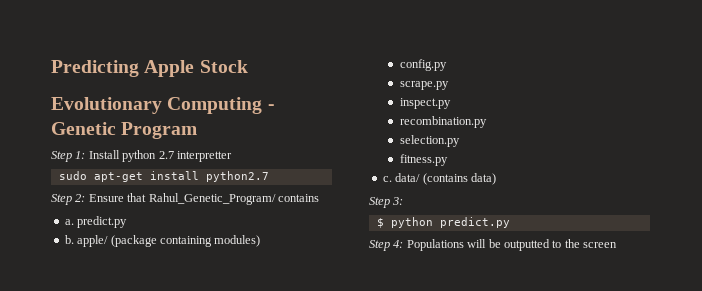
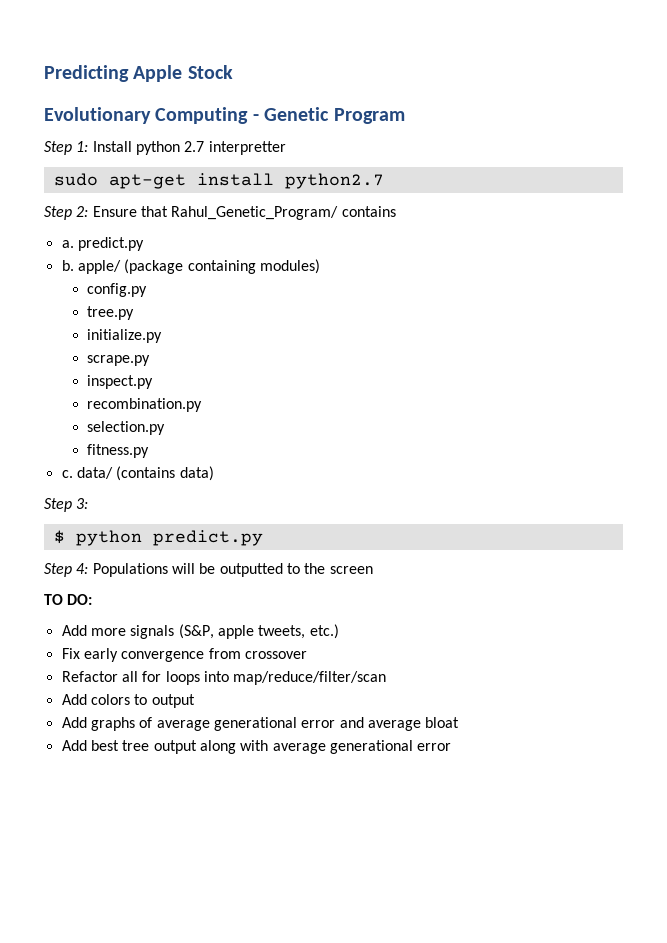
(447, 65) none -> [87,306,135,320] [87,329,163,343] // tree.py // initialize.py
(617, 245) none -> [44,594,93,605] [61,624,339,639] [61,648,307,662] [61,671,387,685] [61,694,195,708] [61,717,460,731] [61,740,452,754] // TO DO: // Add more signals (S&P, apple tweets, etc.) // Fix early convergence from crossover // Refactor all for loops into map/reduce/filter/scan // Add colors to output // Add graphs of average generational error and average bloat // Add best tree output along with average generational error

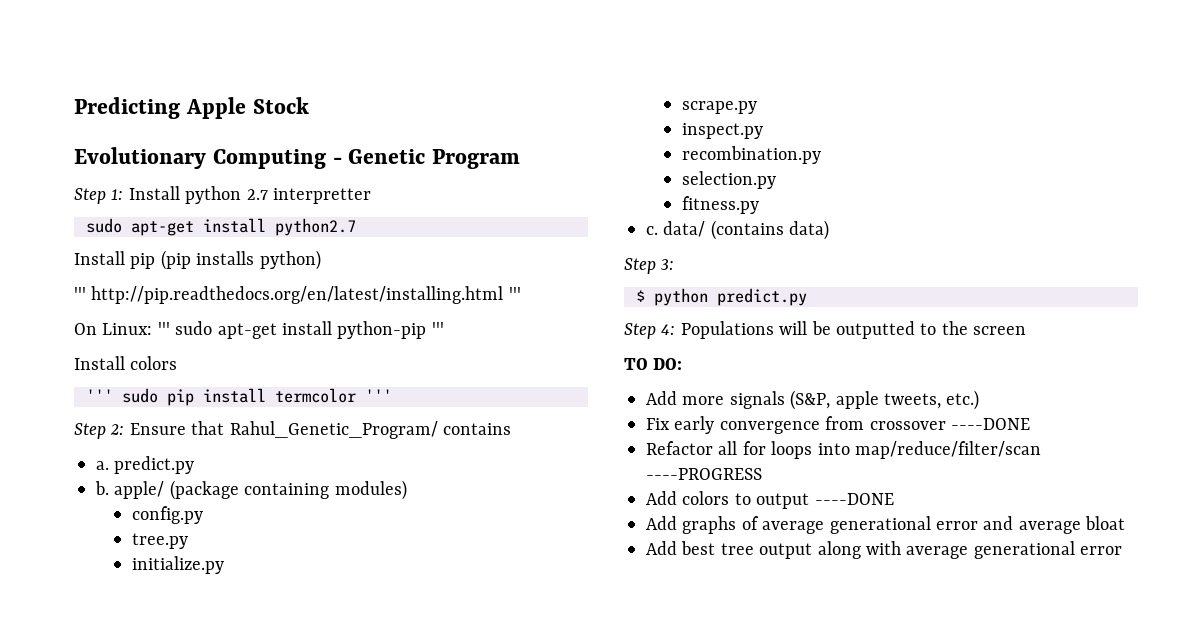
(384, 181) none -> [74,250,321,270] [74,286,521,304] [74,321,444,339] [74,356,178,370] [86,388,392,406] // Install pip (pip installs python) // ''' http://pip.readthedocs.org/en/latest/installing.html ''' // On Linux: ''' sudo apt-get install python-pip ''' // Install colors // ''' sudo pip install termcolor '''
(307, 655) none -> [951,418,1030,430] ----DONE
(387, 678) none -> [646,468,762,480] ----PROGRESS
(195, 701) none -> [814,493,894,505] ----DONE

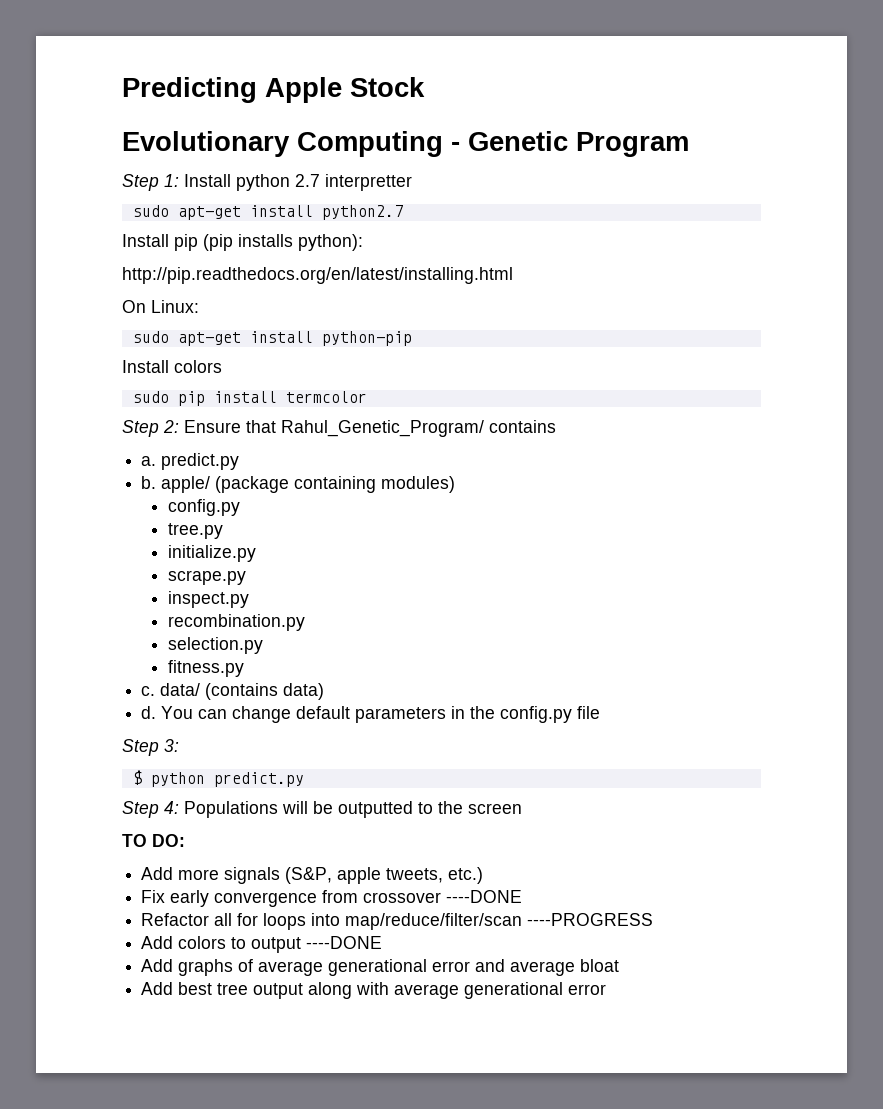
[259,250,321,270] [74,287,86,300] python) // ''' -> [298,234,363,251] python): //
[508,287,521,300] ''' -> (513, 275) none
[157,322,170,335] ''' -> (199, 306) //
[431,322,444,335] ''' -> (412, 338) none
[86,389,113,402] ''' -> (222, 366) none
[365,389,392,402] ''' -> (367, 397) none
(830, 230) none -> [141,706,601,723] // d. You can change default parameters in the config.py file

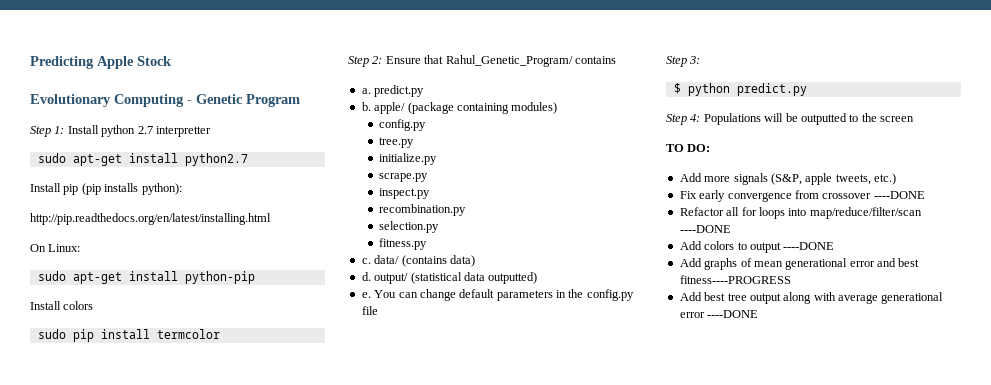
(157, 712) none -> [374,272,538,284] [361,292,371,298] output/ (statistical data outputted) // e.
[527,913,654,926] ----PROGRESS -> [679,225,731,233] ----DONE
[258,961,324,976] average -> [753,261,783,267] mean
[510,959,620,976] average bloat -> [898,258,920,267] [679,275,791,284] best fitness----PROGRESS
(607, 989) none -> [707,310,759,318] ----DONE

